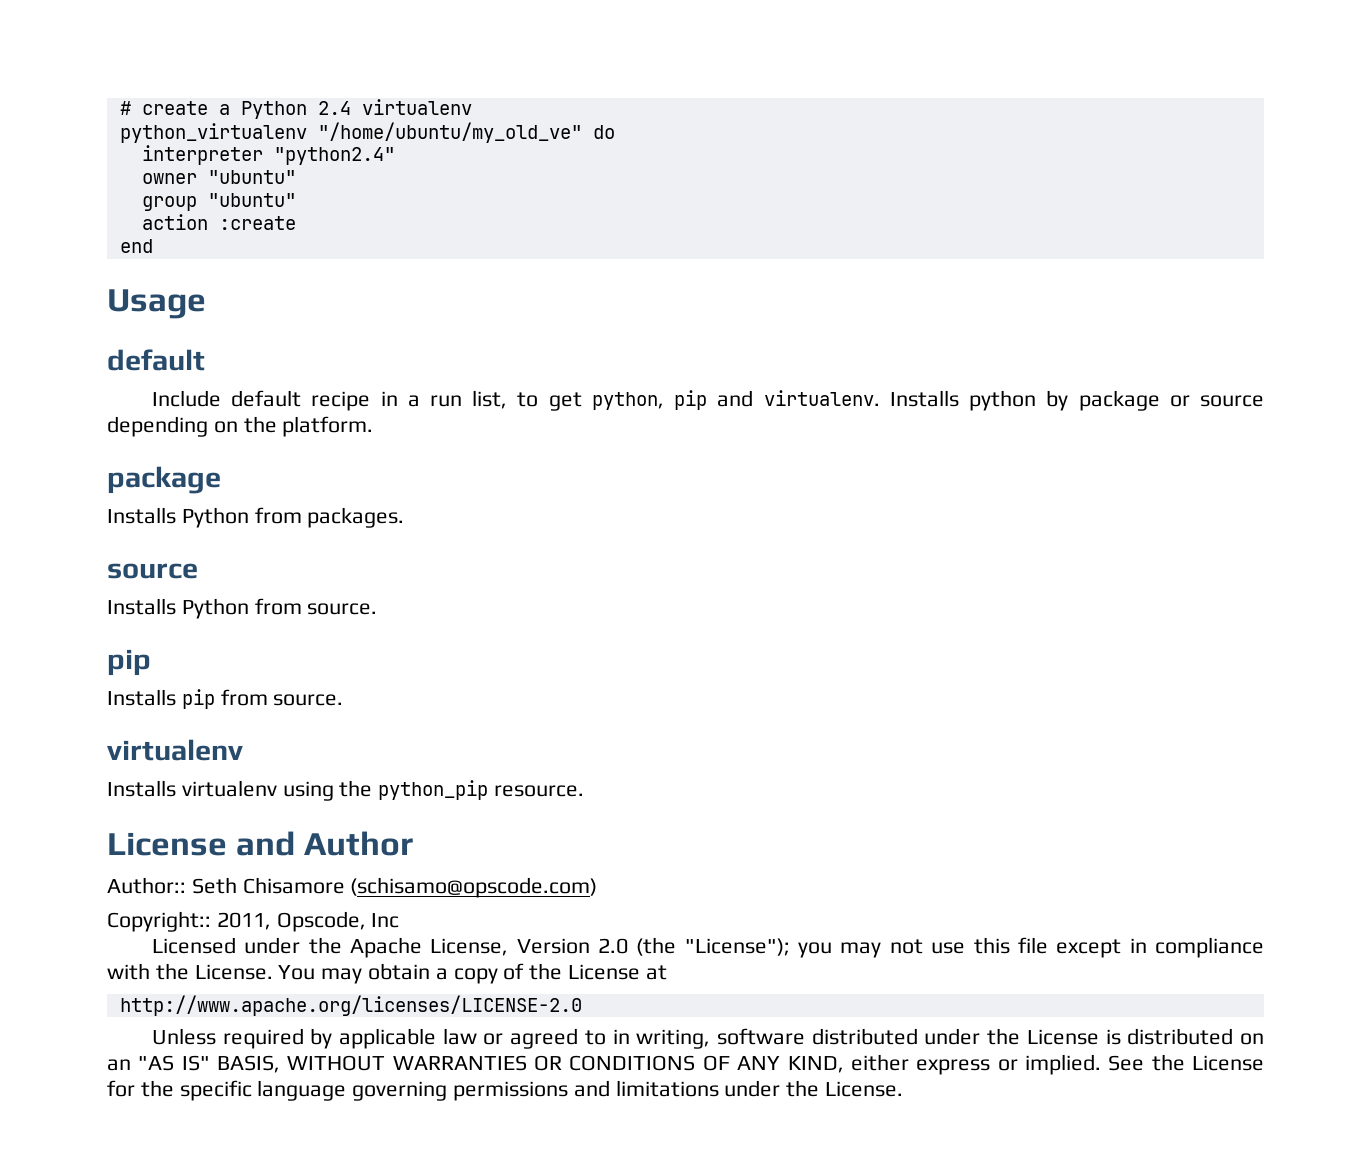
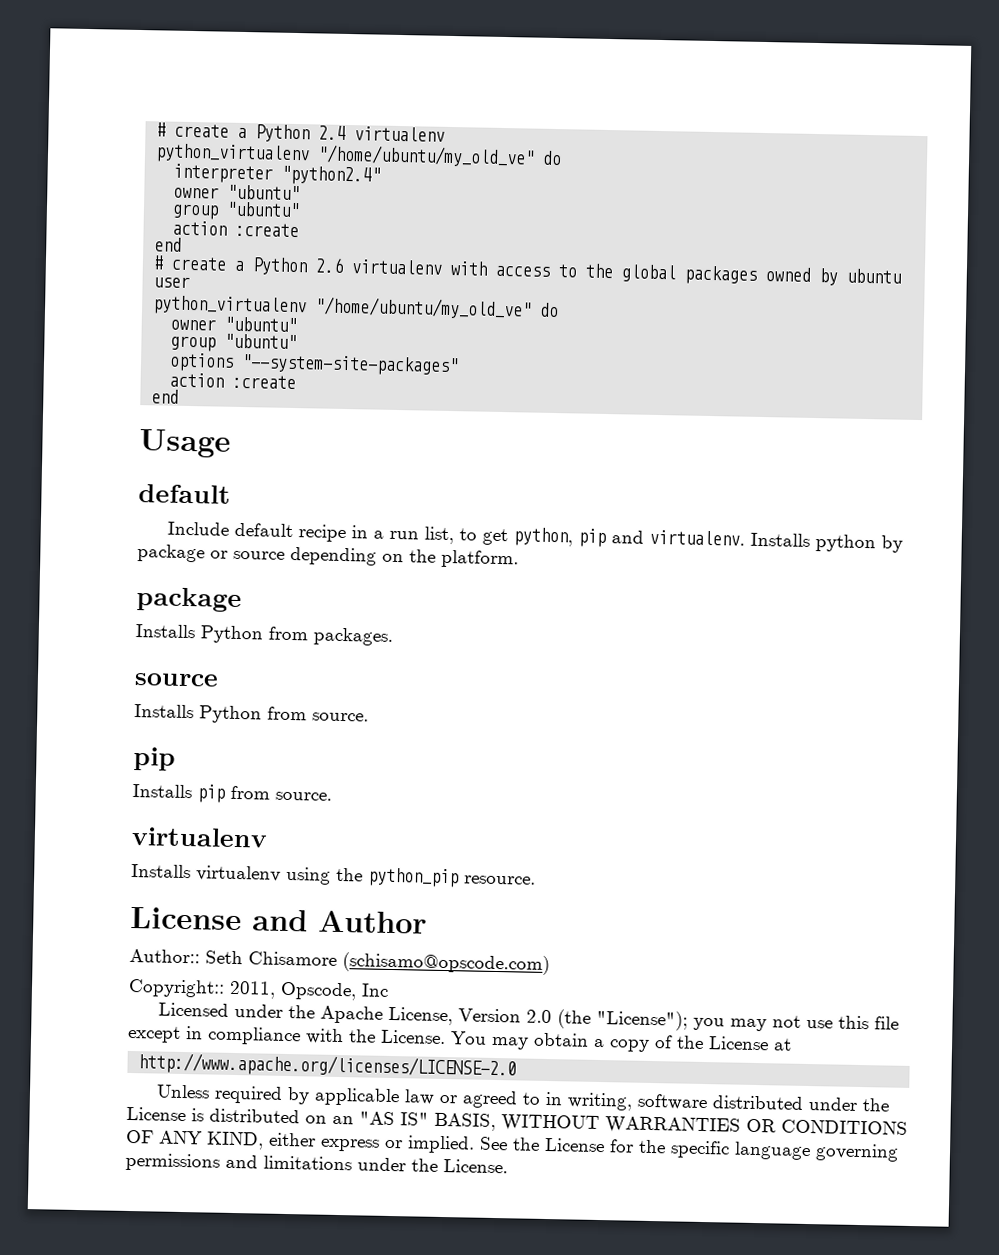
(153, 246) none -> [153,255,902,286] [153,276,191,289] [152,295,560,320] [170,316,298,333] [170,333,298,352] [169,352,460,377] [169,372,297,390] [151,389,180,404] // # create a Python 2.6 virtualenv with access to the global packages owned by ubuntu user // python_virtualenv "/home/ubuntu/my_old_ve" do // owner "ubuntu" // group "ubuntu" // options "--system-site-packages" // action :create // end

